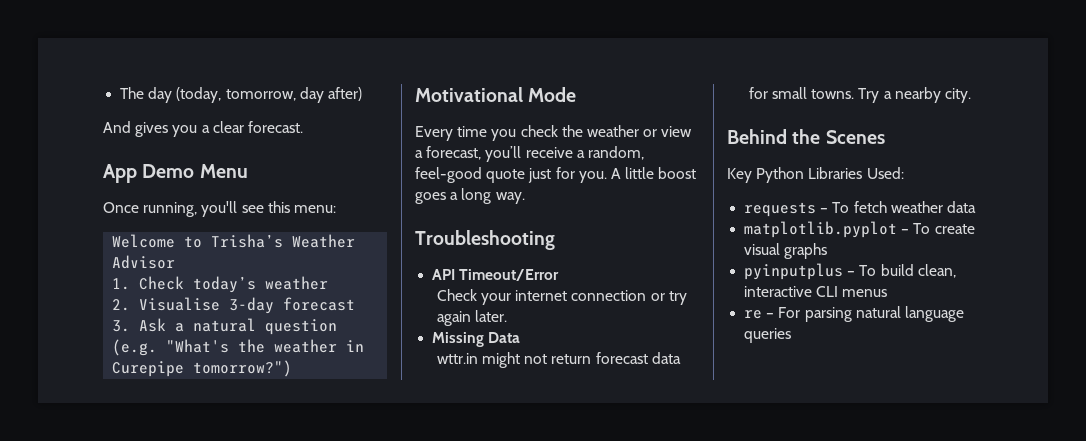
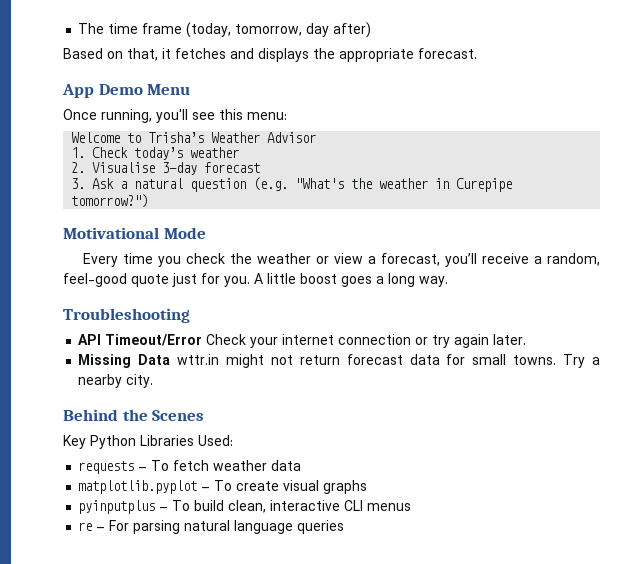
[148,87,173,103] day -> [108,23,183,34] time frame
[103,121,244,137] And gives you a clear -> [63,48,414,62] Based on that, it fetches and displays the appropriate
(560, 275) // -> (203, 340) none
(521, 337) // -> (171, 359) none

